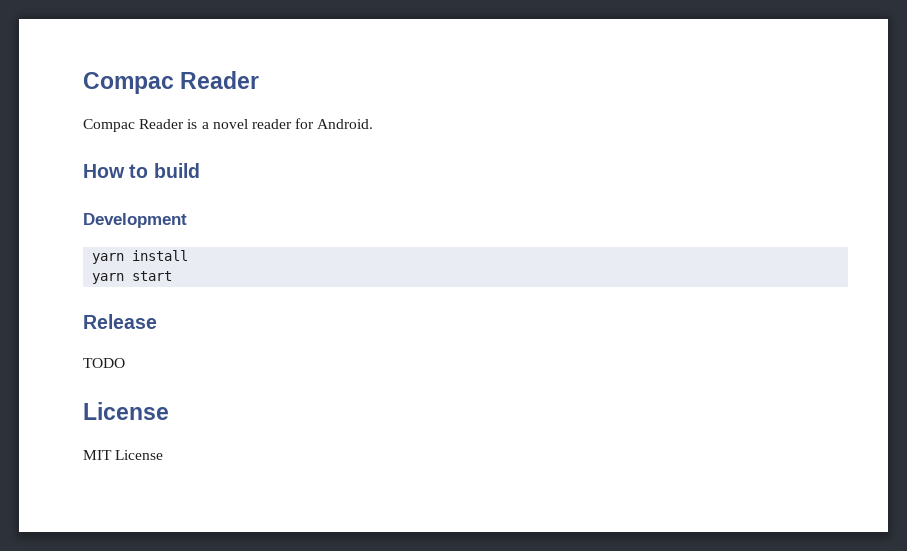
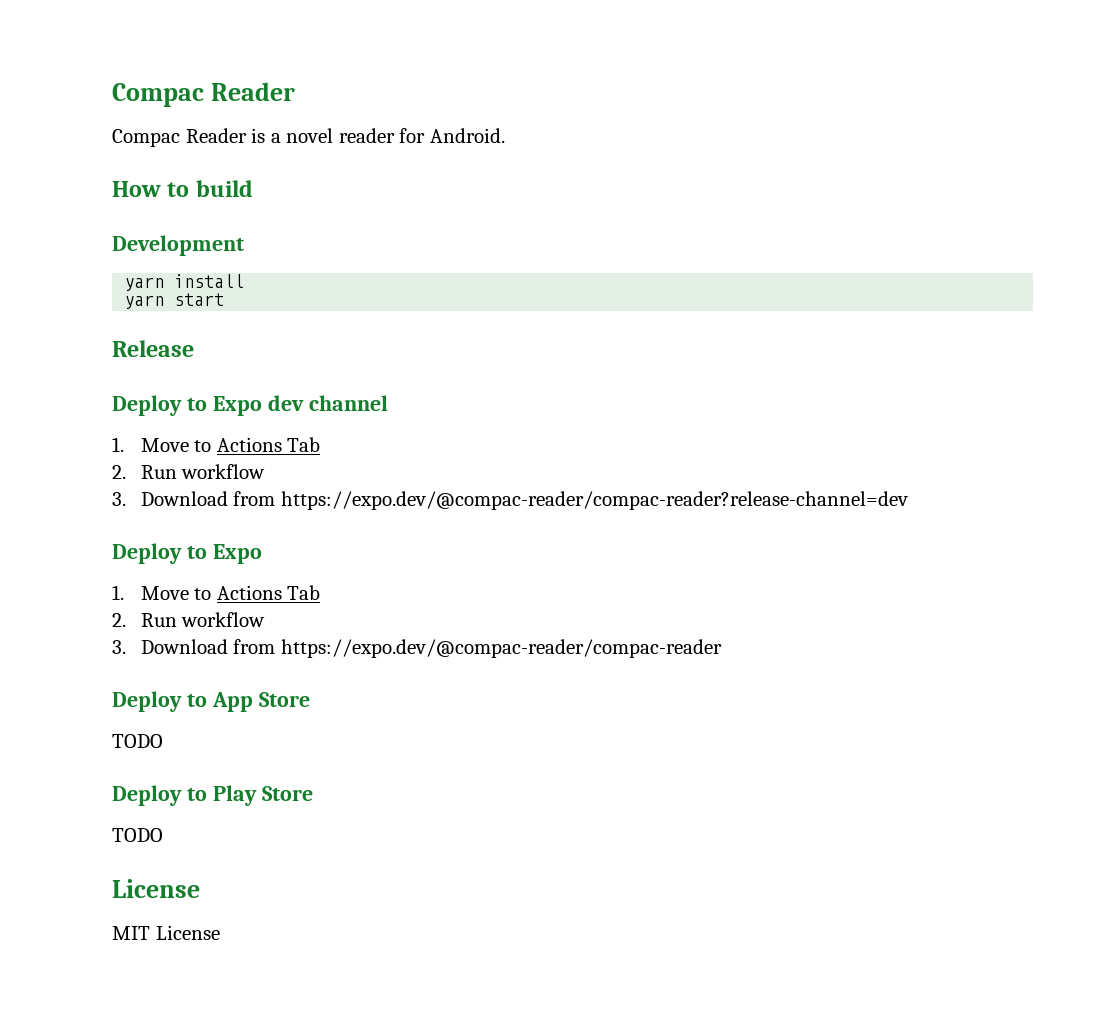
(157, 321) none -> [112,395,388,416] [112,437,321,452] [112,464,266,479] [112,491,908,510] [112,543,262,564] [112,585,321,600] [112,612,266,627] [112,639,722,658] [112,691,310,712] [112,734,163,748] [112,785,313,806] // Deploy to Expo dev channel // 1. Move to Actions Tab // 2. Run workflow // 3. Download from https://expo.dev/@compac-reader/compac-reader?release-channel=dev // Deploy to Expo // 1. Move to Actions Tab // 2. Run workflow // 3. Download from https://expo.dev/@compac-reader/compac-reader // Deploy to App Store // TODO // Deploy to Play Store

